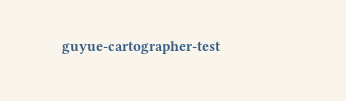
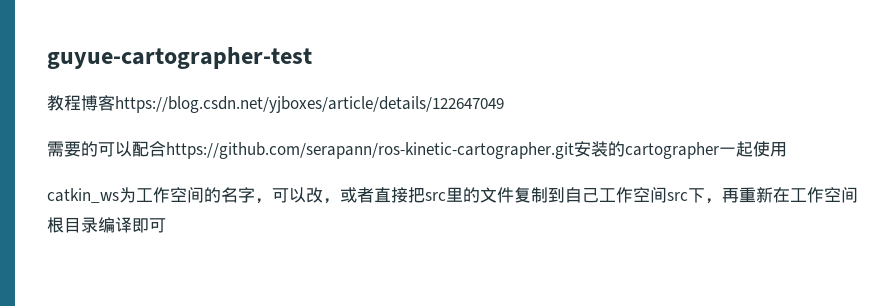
(220, 47) none -> [47,95,504,113] [47,141,787,159] [47,187,858,204] [47,217,166,233] // 教程博客https://blog.csdn.net/yjboxes/article/details/122647049 // 需要的可以配合https://github.com/serapann/ros-kinetic-cartographer.git安装的cartographer一起使用 // catkin_ws为工作空间的名字，可以改，或者直接把src里的文件复制到自己工作空间src下，再重新在工作空间根目录编译即可

